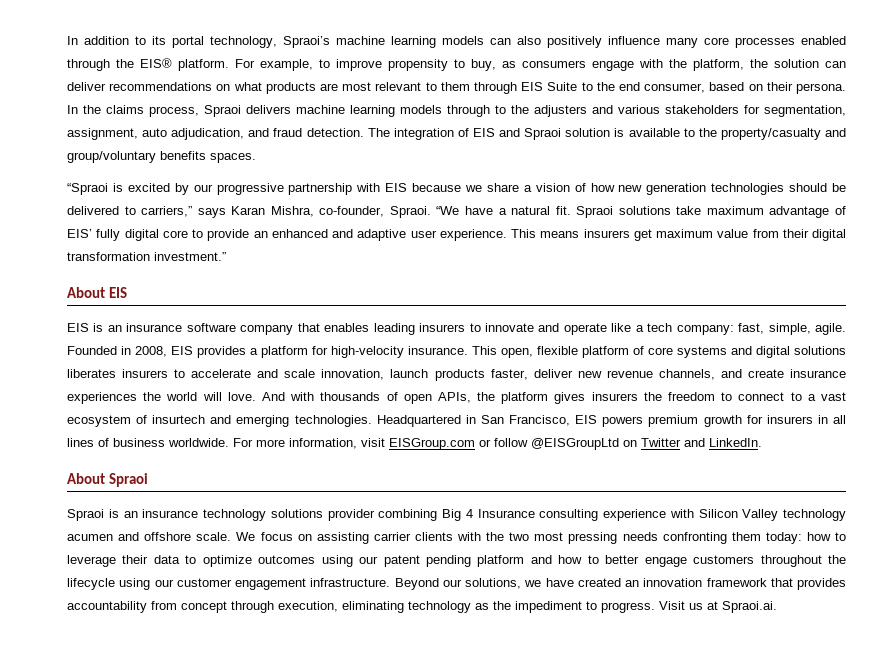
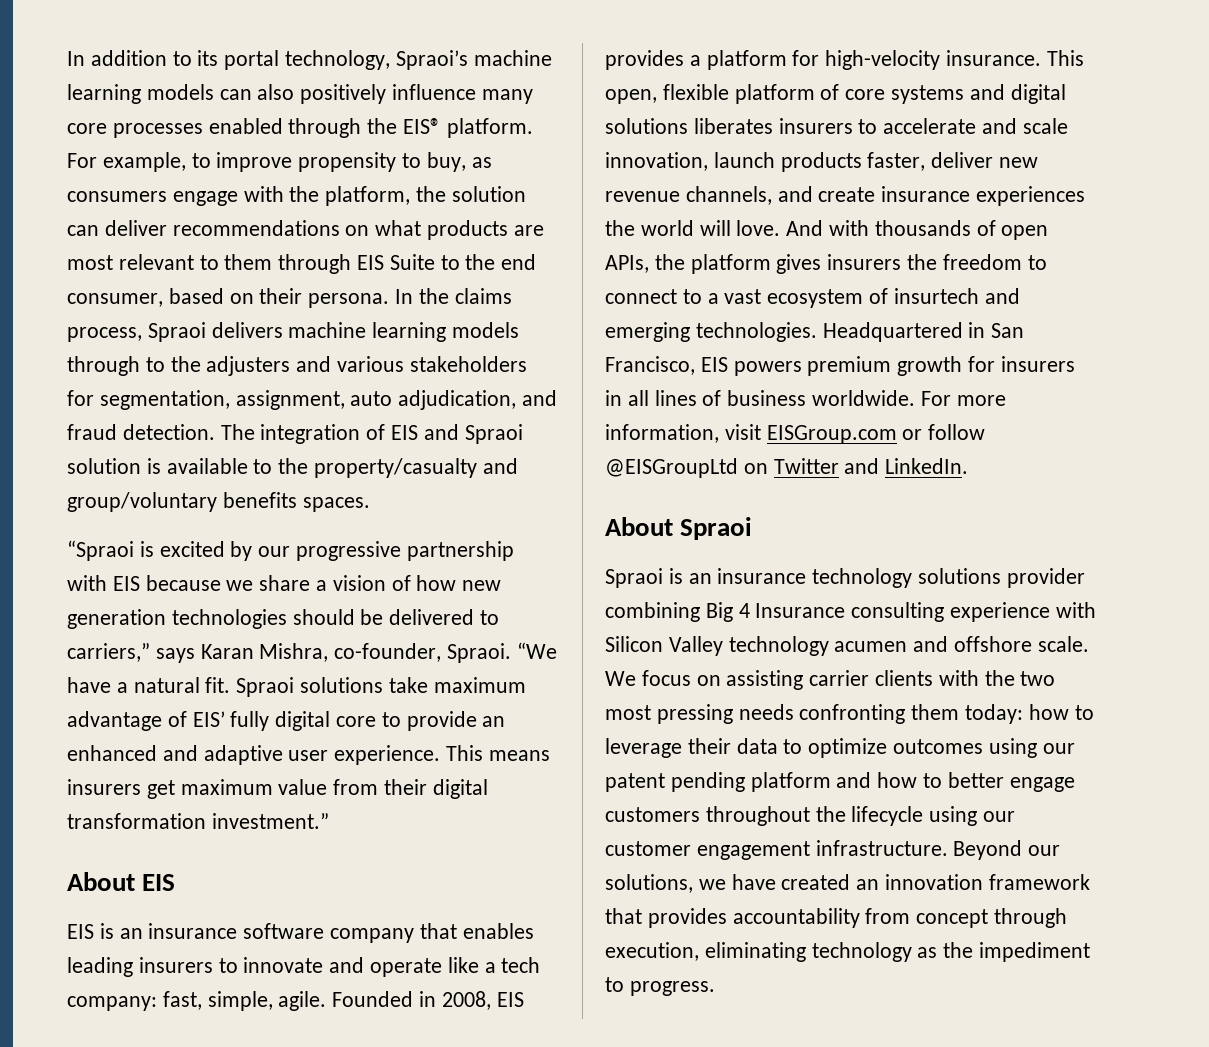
[659,601,777,613] Visit us at Spraoi.ai. -> (715, 988) none

